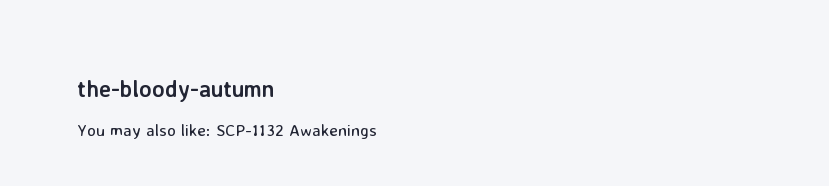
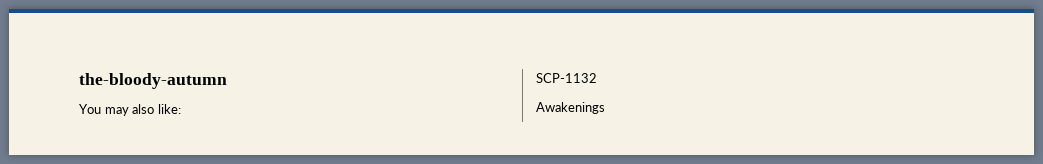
(211, 130) none -> (181, 109) //
(284, 130) none -> (597, 78) //

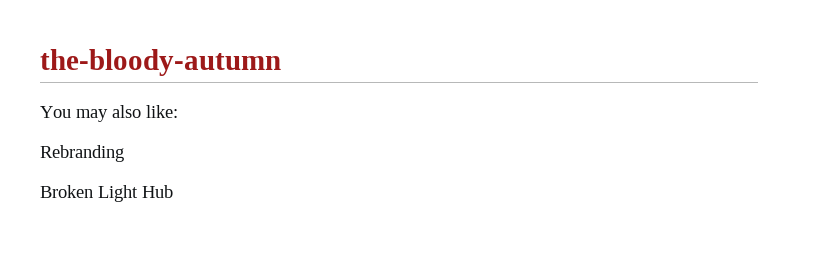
[536,73,597,83] [536,102,605,114] SCP-1132 // Awakenings -> [40,145,124,162] [40,185,173,202] Rebranding // Broken Light Hub

